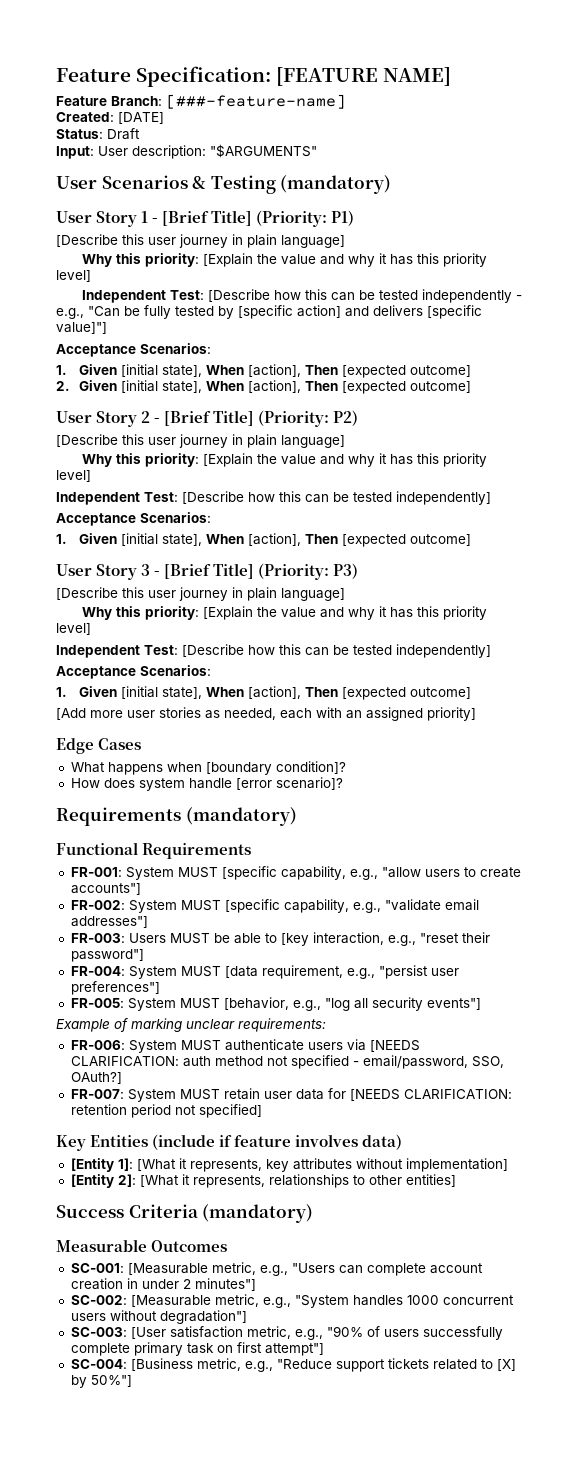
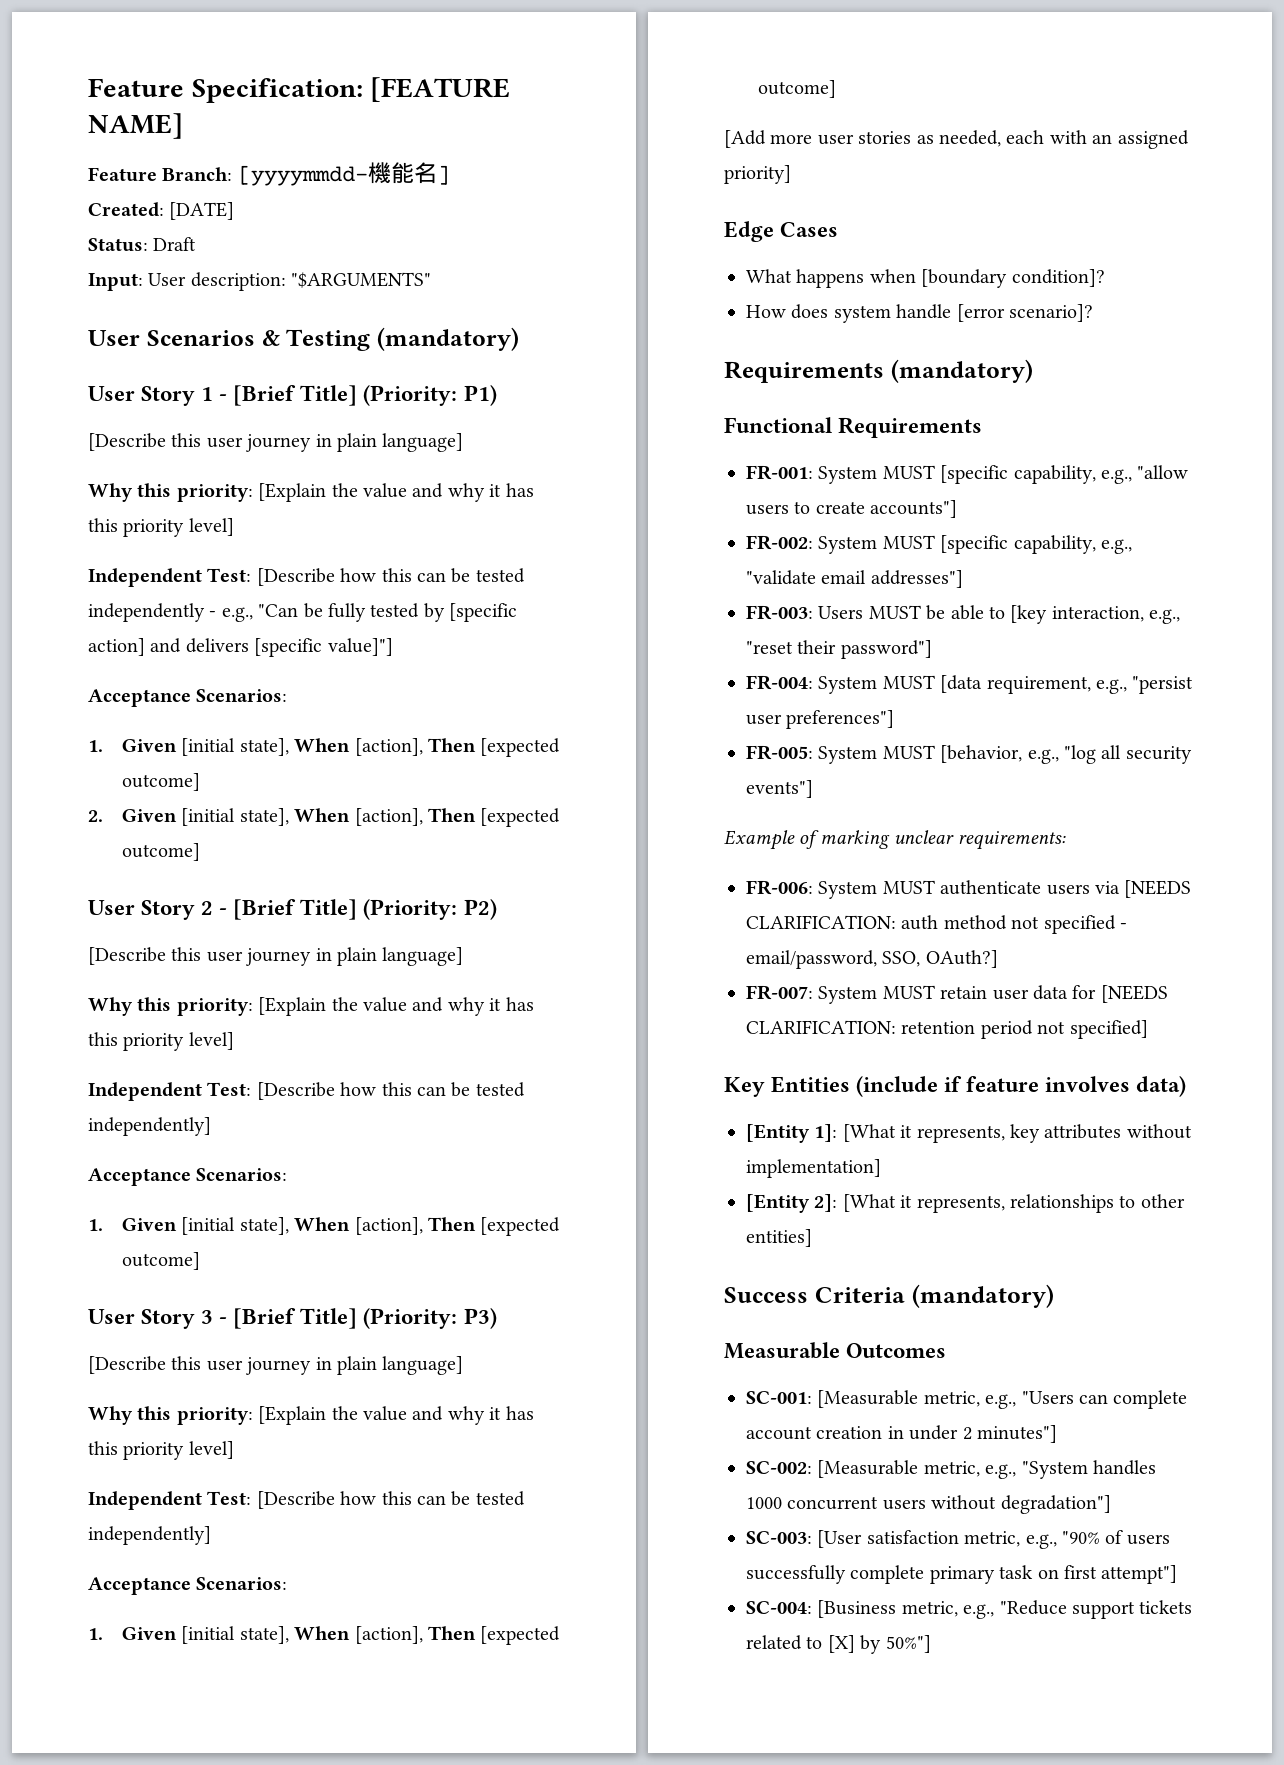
[166,94,346,109] [###-feature-name] -> [237,162,450,186] [yyyymmdd-機能名]

